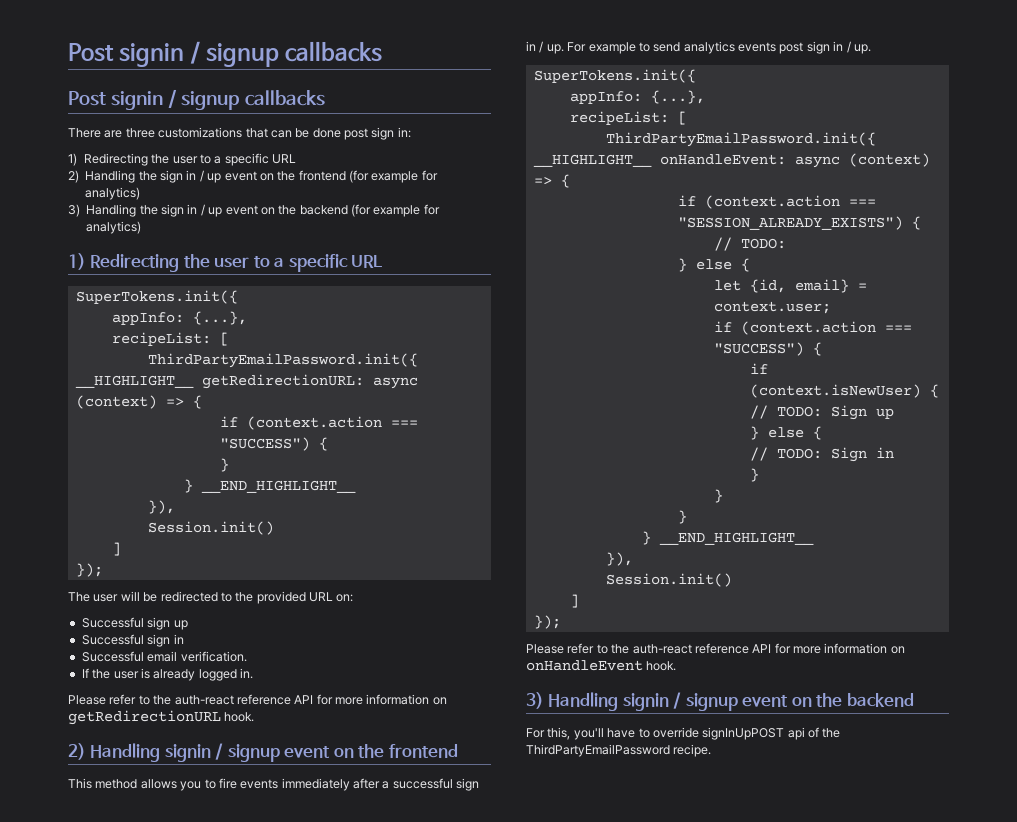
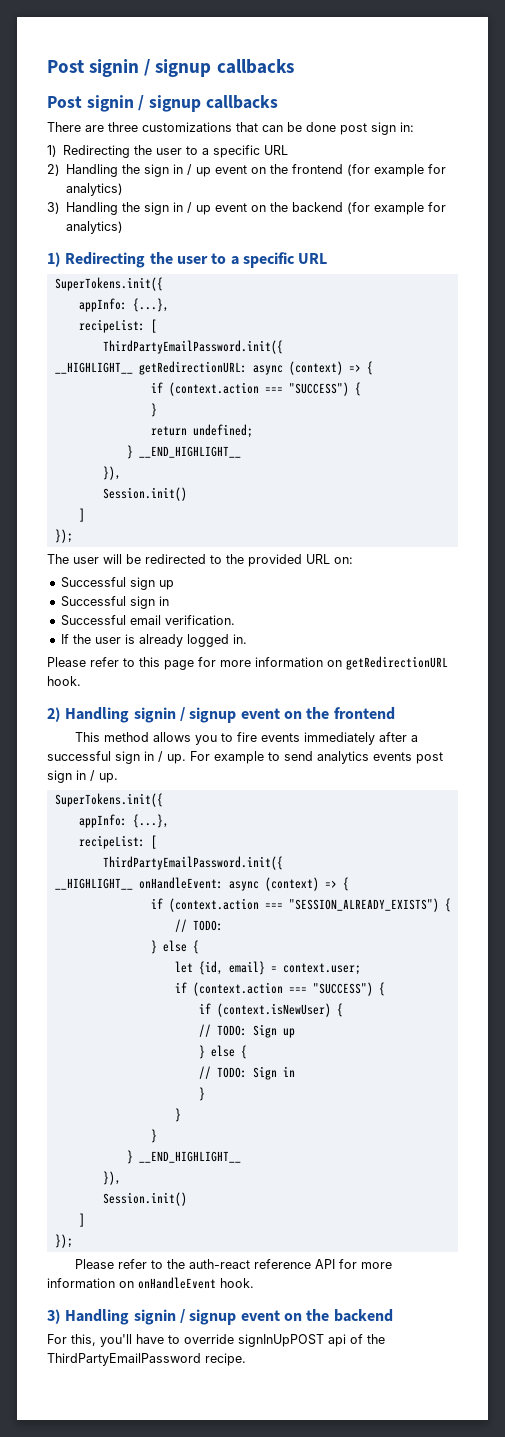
(229, 465) none -> [150,424,253,438] // return undefined;
[153,694,314,705] the auth-react reference API -> [139,657,194,670] this page

